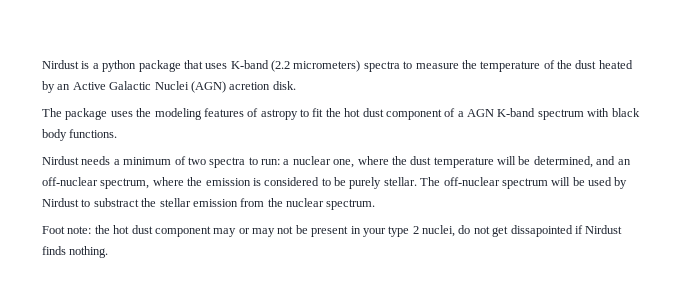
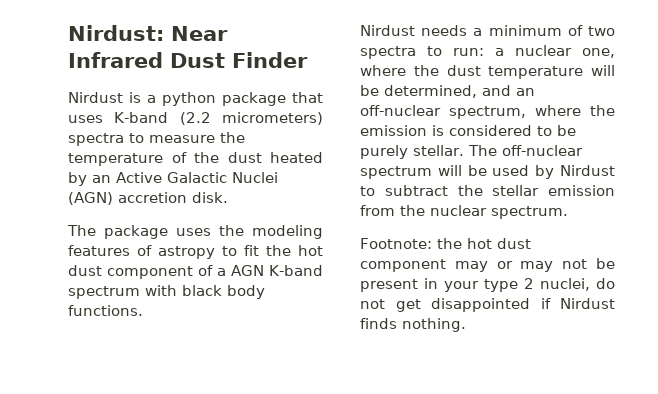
(42, 64) none -> [68,25,228,41] [68,52,308,68] Nirdust: Near Infrared Dust Finder //
[229,82,271,90] acretion -> [118,192,187,203] accretion
[93,198,139,207] substract -> [384,185,448,196] subtract
[42,226,92,234] Foot note: -> [360,238,432,249] Footnote:
[510,225,573,237] dissapointed -> [431,298,530,312] disappointed

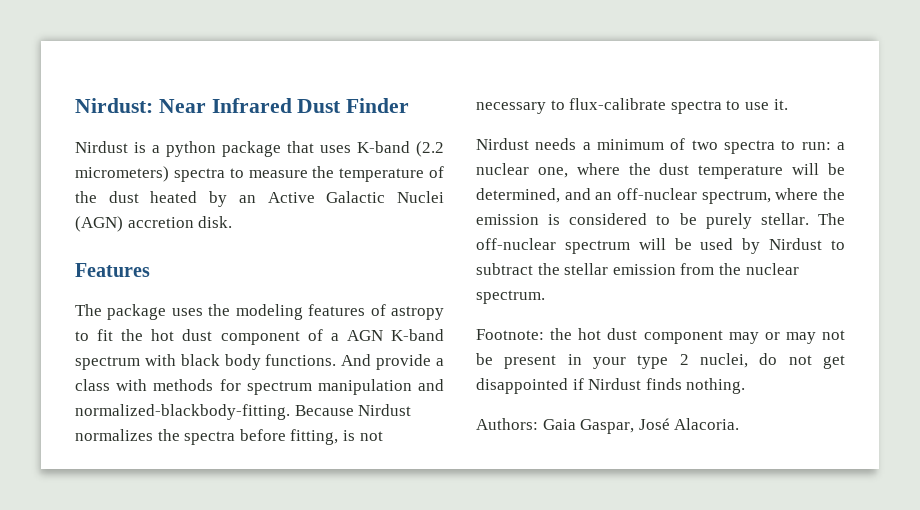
(228, 197) none -> [75,263,150,277] // Features
(143, 310) none -> [341,354,444,370] [75,379,444,395] [75,404,412,420] [75,429,383,445] [476,98,788,114] And provide a class with methods for spectrum manipulation and normalized-blackbody-fitting. Because Nirdust normalizes the spectra before fitting, is not necessary to flux-calibrate spectra to use it.
(466, 325) none -> [476,418,740,434] // Authors: Gaia Gaspar, José Alacoria.

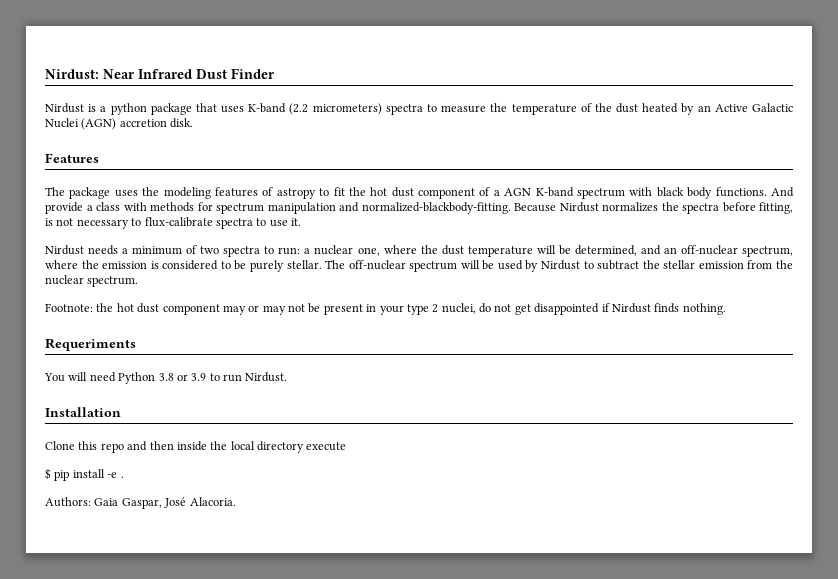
(746, 386) none -> [45,338,136,351] [44,372,288,384] [45,407,121,417] [45,441,347,453] [45,468,124,481] // Requeriments // You will need Python 3.8 or 3.9 to run Nirdust. // Installation // Clone this repo and then inside the local directory execute // $ pip install -e .

